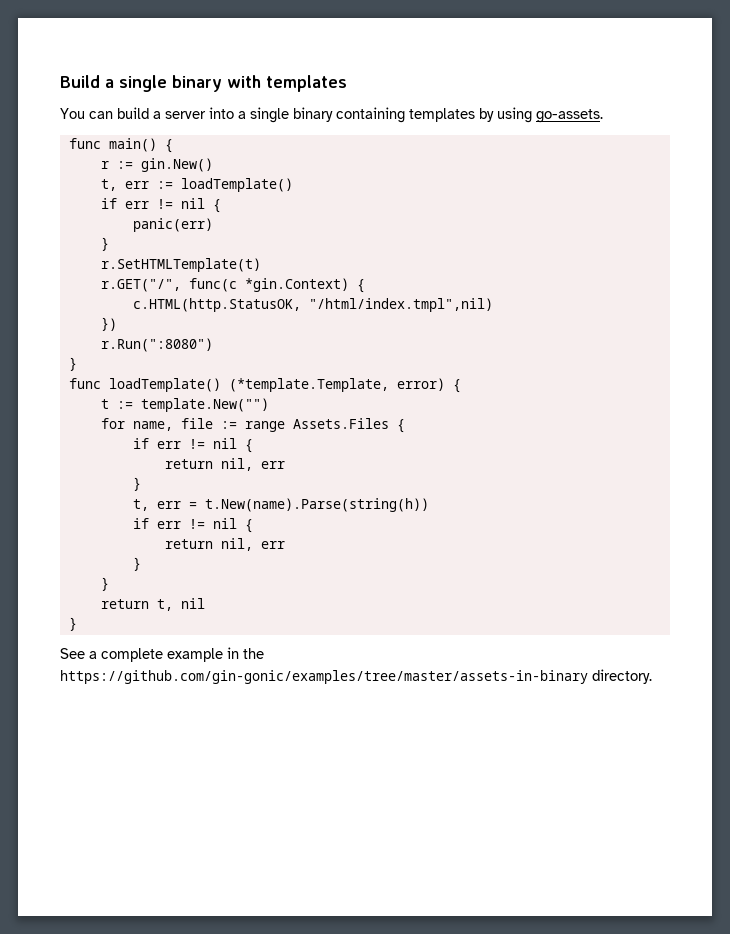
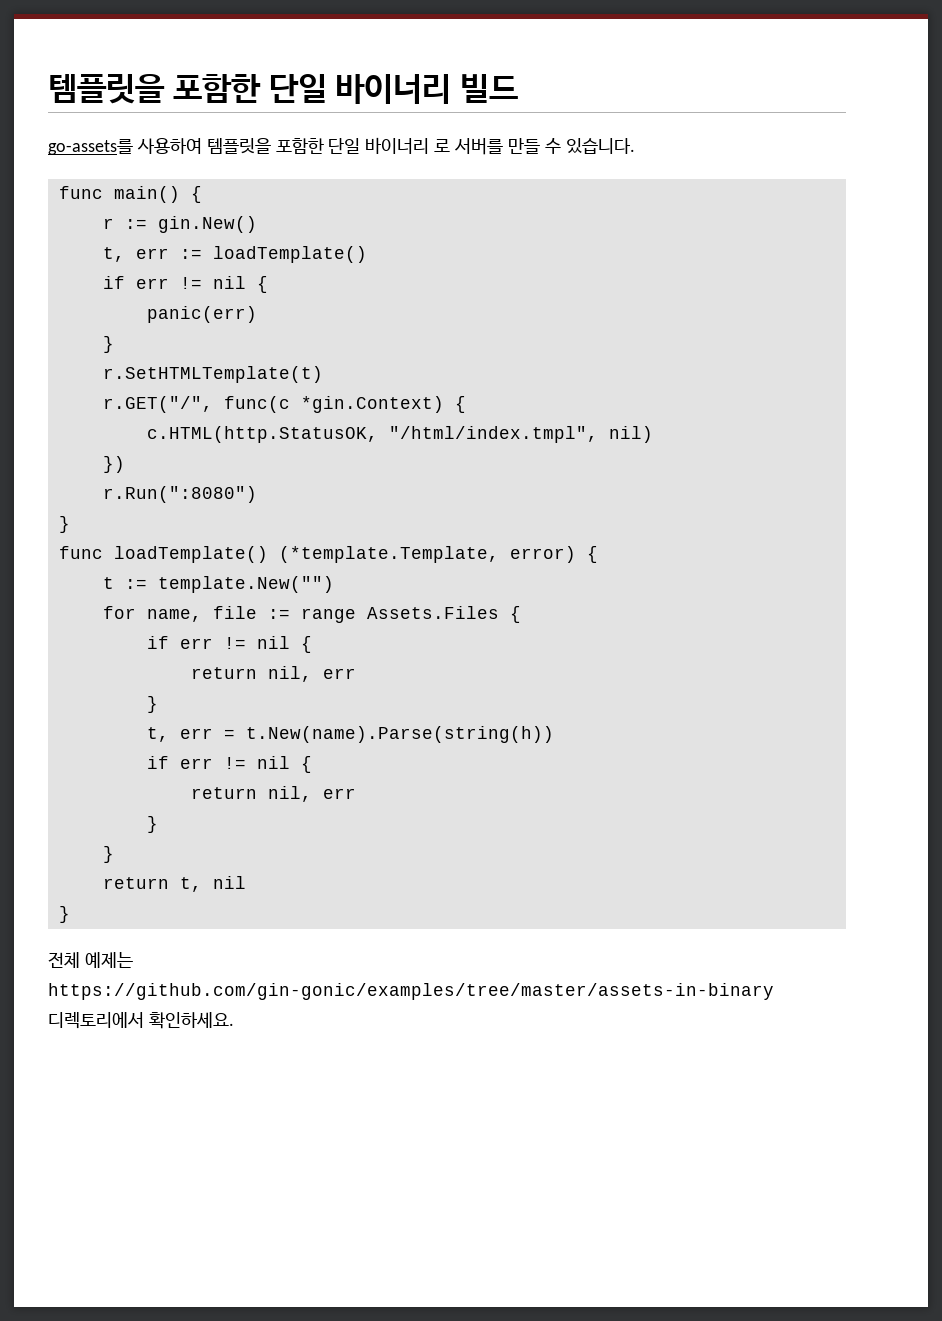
[60,75,347,92] [60,107,603,123] Build a single binary with templates // You can build a server into a single binary containing templates by using go-assets. -> [48,74,519,104] [48,137,635,155] 템플릿을 포함한 단일 바이너리 빌드 // go-assets를 사용하여 템플릿을 포함한 단일 바이너리 로 서버를 만들 수 있습니다.
[308,298,493,312] "/html/index.tmpl",nil) -> [388,426,653,443] "/html/index.tmpl", nil)
[60,647,264,662] [60,669,652,684] See a complete example in the https://github.com/gin-gonic/examples/tree/master/assets-in-binary directory. -> [48,952,133,968] [48,983,774,1000] [48,1012,234,1029] 전체 예제는 https://github.com/gin-gonic/examples/tree/master/assets-in-binary 디렉토리에서 확인하세요.

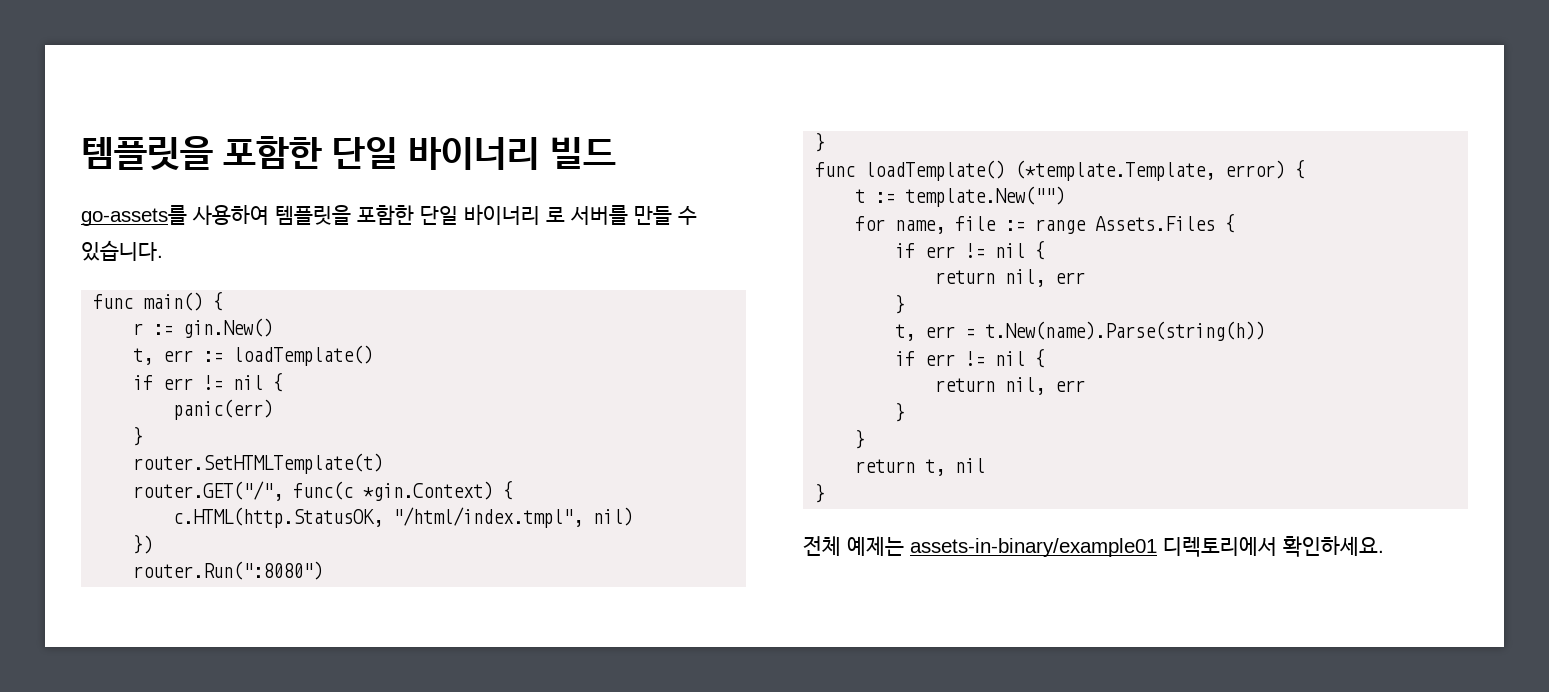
[102,366,323,383] [102,396,213,413] r.SetHTMLTemplate(t) // r.GET("/", -> [133,453,384,474] [133,481,284,501] router.SetHTMLTemplate(t) // router.GET("/",
[102,486,257,503] r.Run(":8080") -> [133,561,324,580] router.Run(":8080")
[48,983,774,1000] https://github.com/gin-gonic/examples/tree/master/assets-in-binary -> [910,538,1157,557] assets-in-binary/example01

